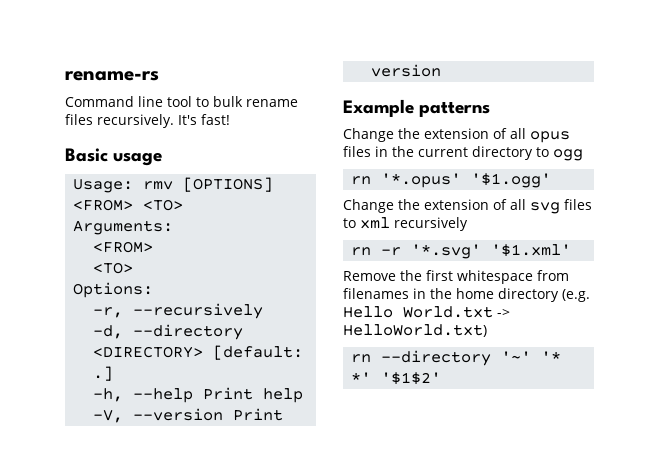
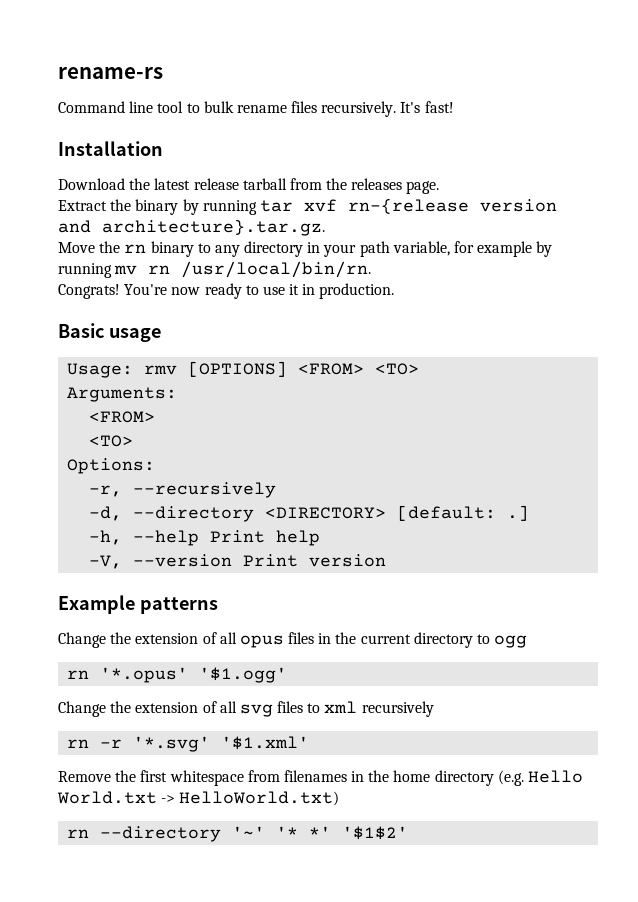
(230, 119) none -> [58,141,163,156] [58,178,440,194] [58,198,557,215] [58,219,325,236] [58,241,553,257] [58,261,372,278] [58,283,395,299] // Installation // Download the latest release tarball from the releases page. // Extract the binary by running tar xvf rn-{release version and architecture}.tar.gz. // Move the rn binary to any directory in your path variable, for example by running mv rn /usr/local/bin/rn. // Congrats! You're now ready to use it in production.

